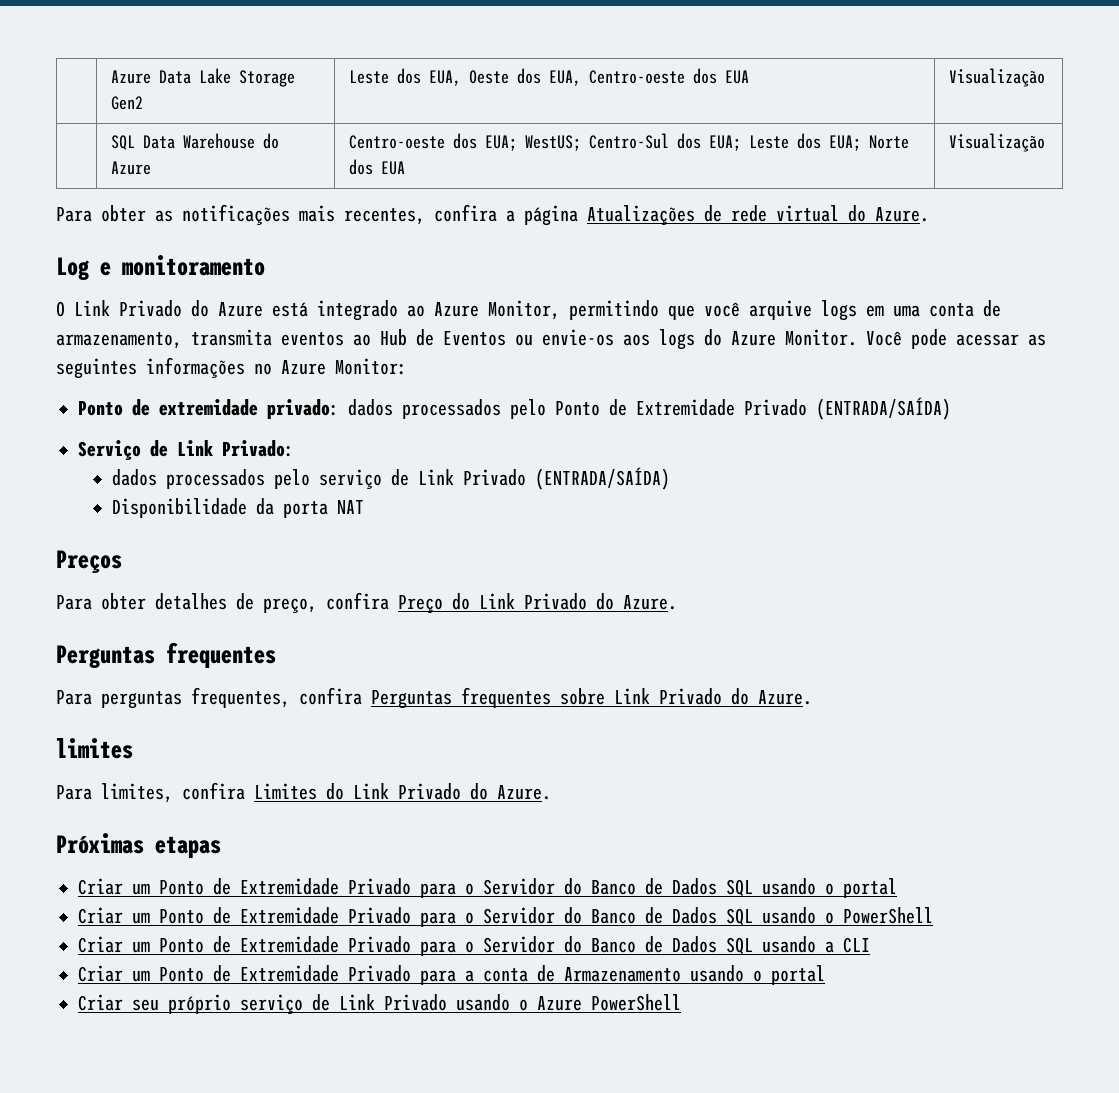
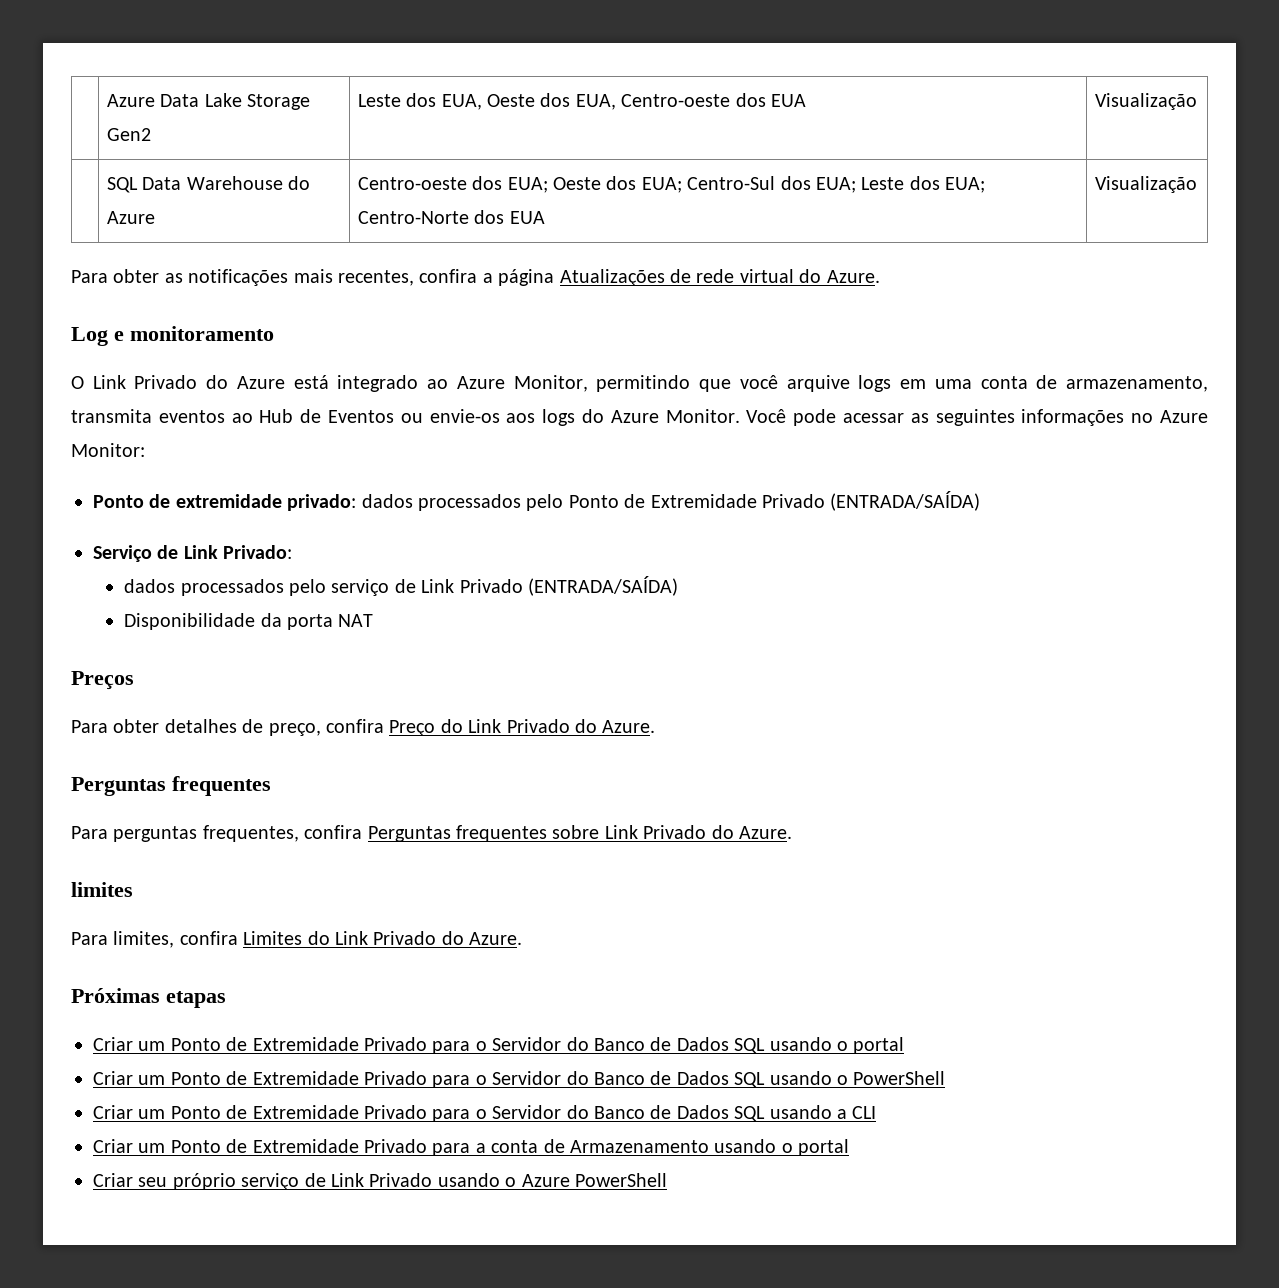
[525,135,582,151] WestUS; -> [552,176,682,193] Oeste dos EUA;
[869,135,910,149] Norte -> [357,211,469,224] Centro-Norte

